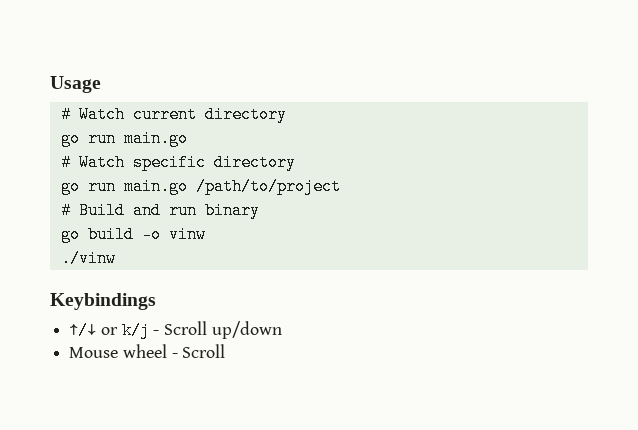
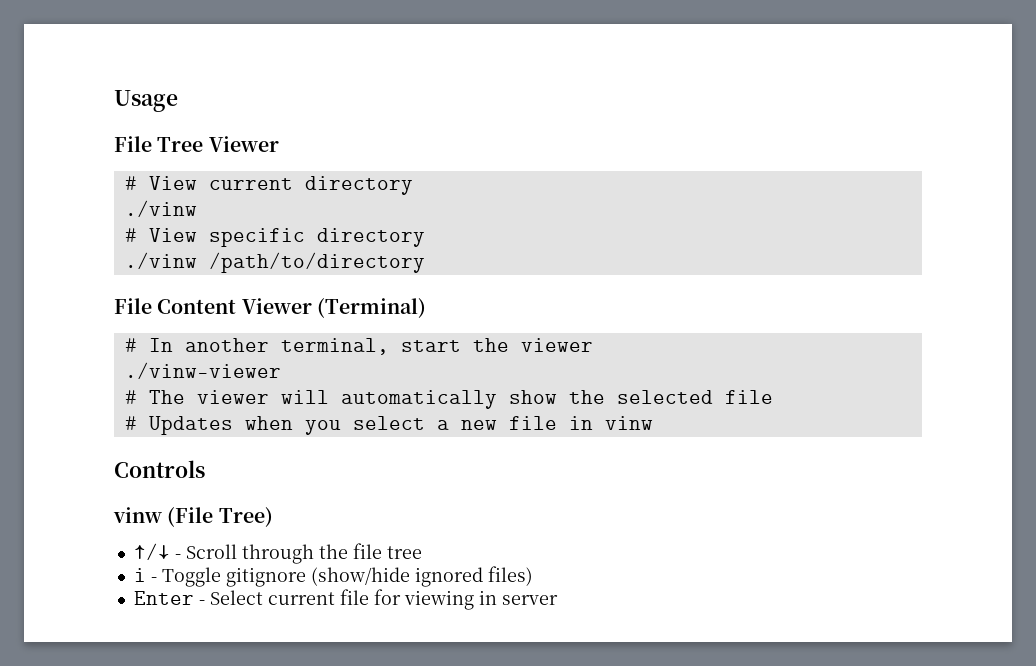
[60,106,125,123] // # Watch -> [114,136,279,152] [124,176,197,190] // File Tree Viewer // # View
[60,130,188,147] [60,154,125,171] go run main.go // # Watch -> [124,200,197,217] [124,228,197,242] ./vinw // # View
[60,178,341,195] [60,202,260,219] [60,226,206,243] [60,250,116,267] [50,293,156,310] [69,321,282,339] [69,344,226,358] go run main.go /path/to/project // # Build and run binary // go build -o vinw // ./vinw // Keybindings // ↑/↓ or k/j - Scroll up/down // Mouse wheel - Scroll -> [124,252,425,273] [114,298,426,318] [124,338,593,355] [124,362,281,379] [124,390,773,409] [124,416,653,435] [114,460,205,478] [113,507,273,527] [133,543,422,564] [133,566,533,587] [133,589,558,610] ./vinw /path/to/directory // File Content Viewer (Terminal) // # In another terminal, start the viewer // ./vinw-viewer // # The viewer will automatically show the selected file // # Updates when you select a new file in vinw // Controls // vinw (File Tree) // ↑/↓ - Scroll through the file tree // i - Toggle gitignore (show/hide ignored files) // Enter - Select current file for viewing in server

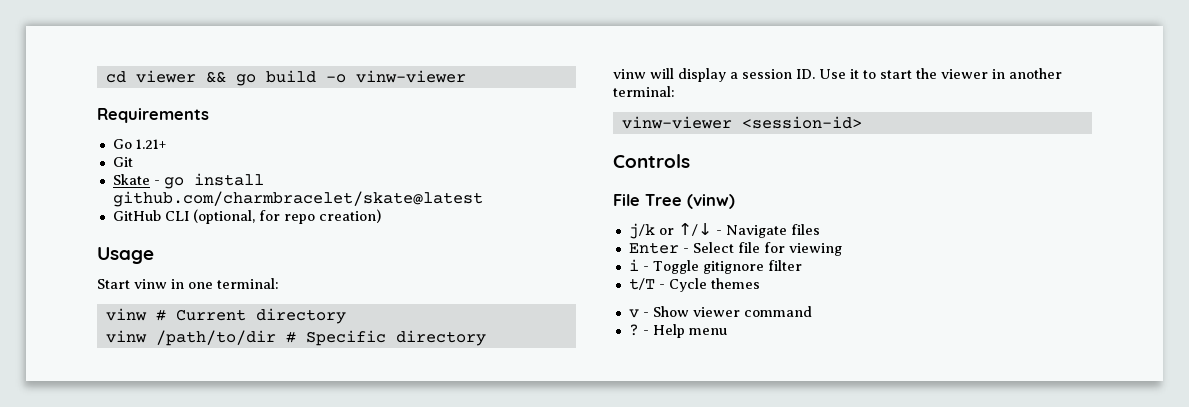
[114,90,178,112] [114,136,279,152] [124,176,413,195] [124,200,197,217] [124,228,425,247] [124,252,425,273] [114,298,426,318] [124,338,593,355] [124,362,281,379] [124,390,773,409] [124,416,653,435] [114,460,205,478] [113,507,273,527] [133,543,422,564] [133,566,533,587] [133,589,558,610] Usage // File Tree Viewer // # View current directory // ./vinw // # View specific directory // ./vinw /path/to/directory // File Content Viewer (Terminal) // # In another terminal, start the viewer // ./vinw-viewer // # The viewer will automatically show the selected file // # Updates when you select a new file in vinw // Controls // vinw (File Tree) // ↑/↓ - Scroll through the file tree // i - Toggle gitignore (show/hide ignored files) // Enter - Select current file for viewing in server -> [105,70,466,86] [97,108,209,123] [112,139,166,149] [112,157,133,167] [112,173,264,189] [112,191,483,207] [112,209,381,224] [97,247,154,264] [97,278,279,289] [105,308,346,324] [105,330,486,346] [613,68,1062,82] [613,86,675,97] [621,116,862,129] [613,154,690,168] [613,194,735,209] [628,223,820,239] [628,242,842,256] [628,259,802,274] [628,278,760,292] [628,306,812,318] [628,324,727,338] cd viewer && go build -o vinw-viewer // Requirements // Go 1.21+ // Git // Skate - go install github.com/charmbracelet/skate@latest // GitHub CLI (optional, for repo creation) // Usage // Start vinw in one terminal: // vinw # Current directory // vinw /path/to/dir # Specific directory // vinw will display a session ID. Use it to start the viewer in another terminal: // vinw-viewer <session-id> // Controls // File Tree (vinw) // j/k or ↑/↓ - Navigate files // Enter - Select file for viewing // i - Toggle gitignore filter // t/T - Cycle themes // v - Show viewer command // ? - Help menu

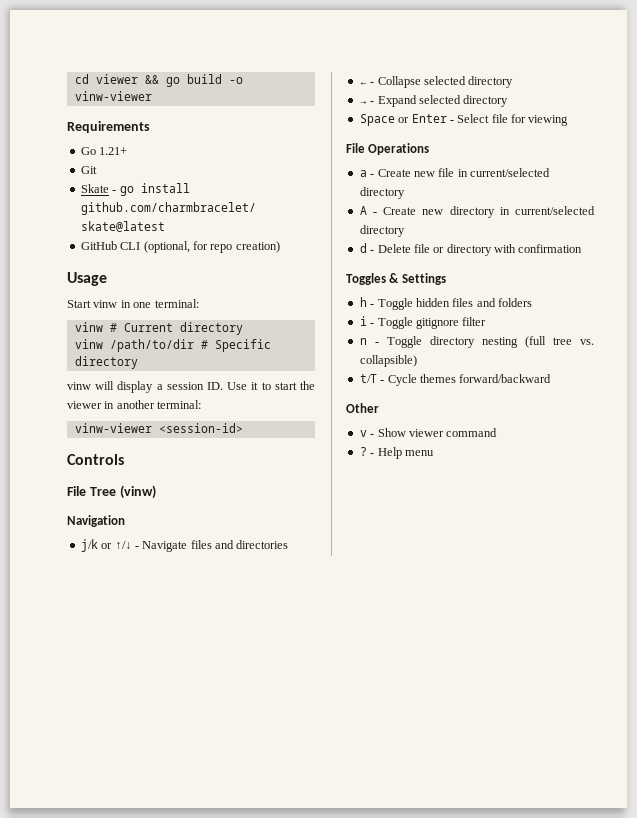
(735, 201) none -> [67,515,125,527] // Navigation
(820, 229) // -> [215,540,289,549] [359,76,514,88] [359,95,509,107] [359,114,410,126] and directories // ← - Collapse selected directory // → - Expand selected directory // Space or
(842, 249) none -> [346,143,430,155] [359,168,550,177] [359,187,405,199] [359,206,595,218] [359,225,405,237] [359,243,583,256] [346,273,446,285] [359,297,532,310] // File Operations // a - Create new file in current/selected directory // A - Create new directory in current/selected directory // d - Delete file or directory with confirmation // Toggles & Settings // h - Toggle hidden files and folders
(802, 265) none -> [359,336,594,348] [359,355,417,367] // n - Toggle directory nesting (full tree vs. collapsible)
(760, 283) none -> [459,374,552,383] [346,403,379,413] forward/backward // Other

